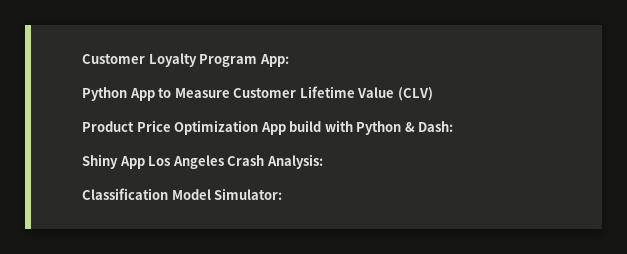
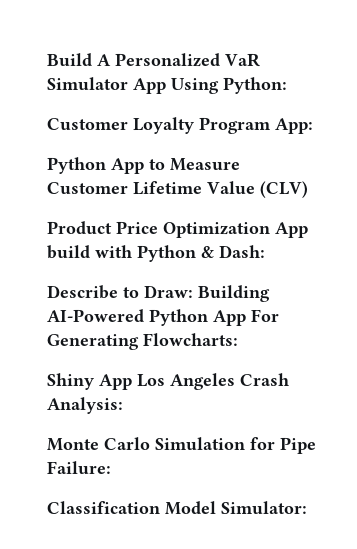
(82, 59) none -> [47,53,260,67] [47,77,287,94] Build A Personalized VaR Simulator App Using Python: //
(454, 126) none -> [47,285,270,302] [47,309,279,326] [47,333,238,350] // Describe to Draw: Building AI-Powered Python App For Generating Flowcharts:
(323, 161) none -> [47,437,316,454] [47,461,111,474] // Monte Carlo Simulation for Pipe Failure:

